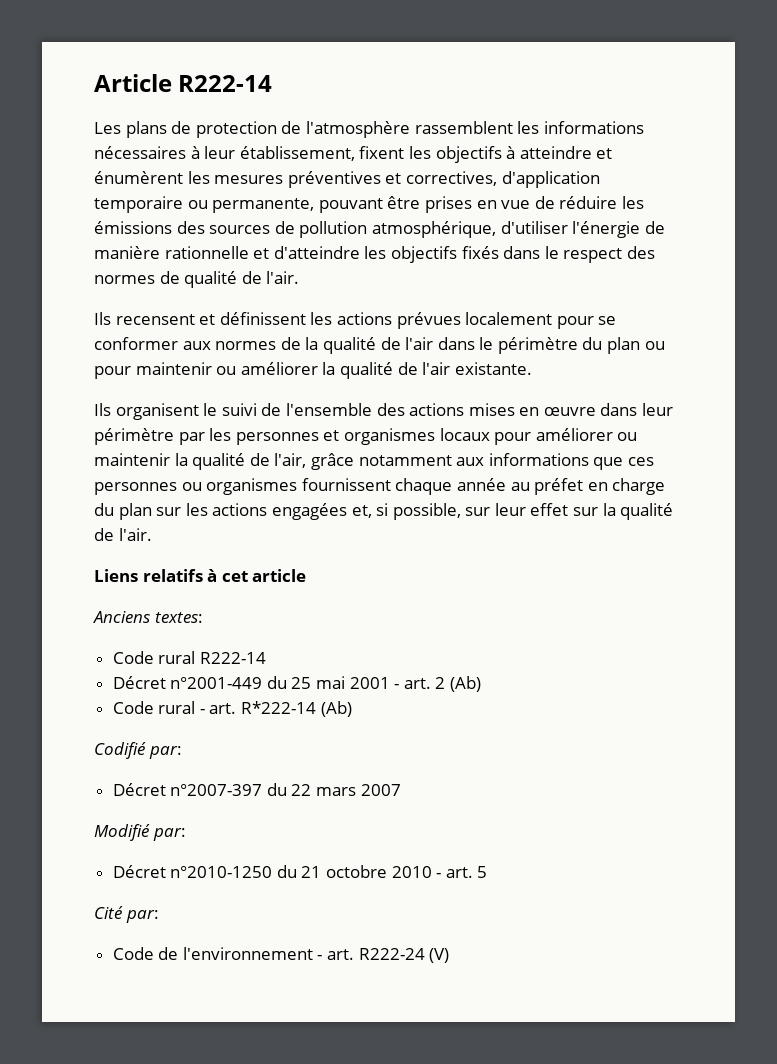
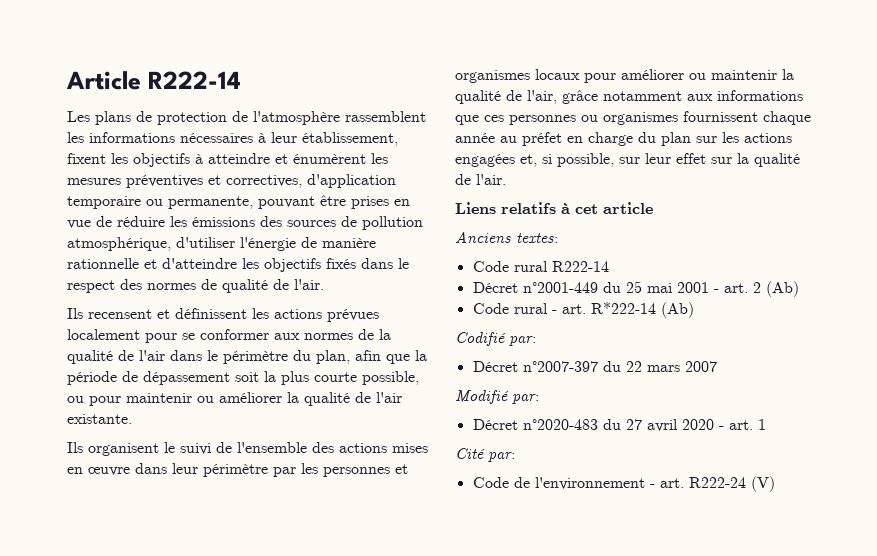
[607,337,641,354] plan -> [316,350,427,364] [67,371,419,385] plan, afin que la période de dépassement soit la plus courte possible,
[170,865,488,878] n°2010-1250 du 21 octobre 2010 - art. 5 -> [522,419,766,432] n°2020-483 du 27 avril 2020 - art. 1

